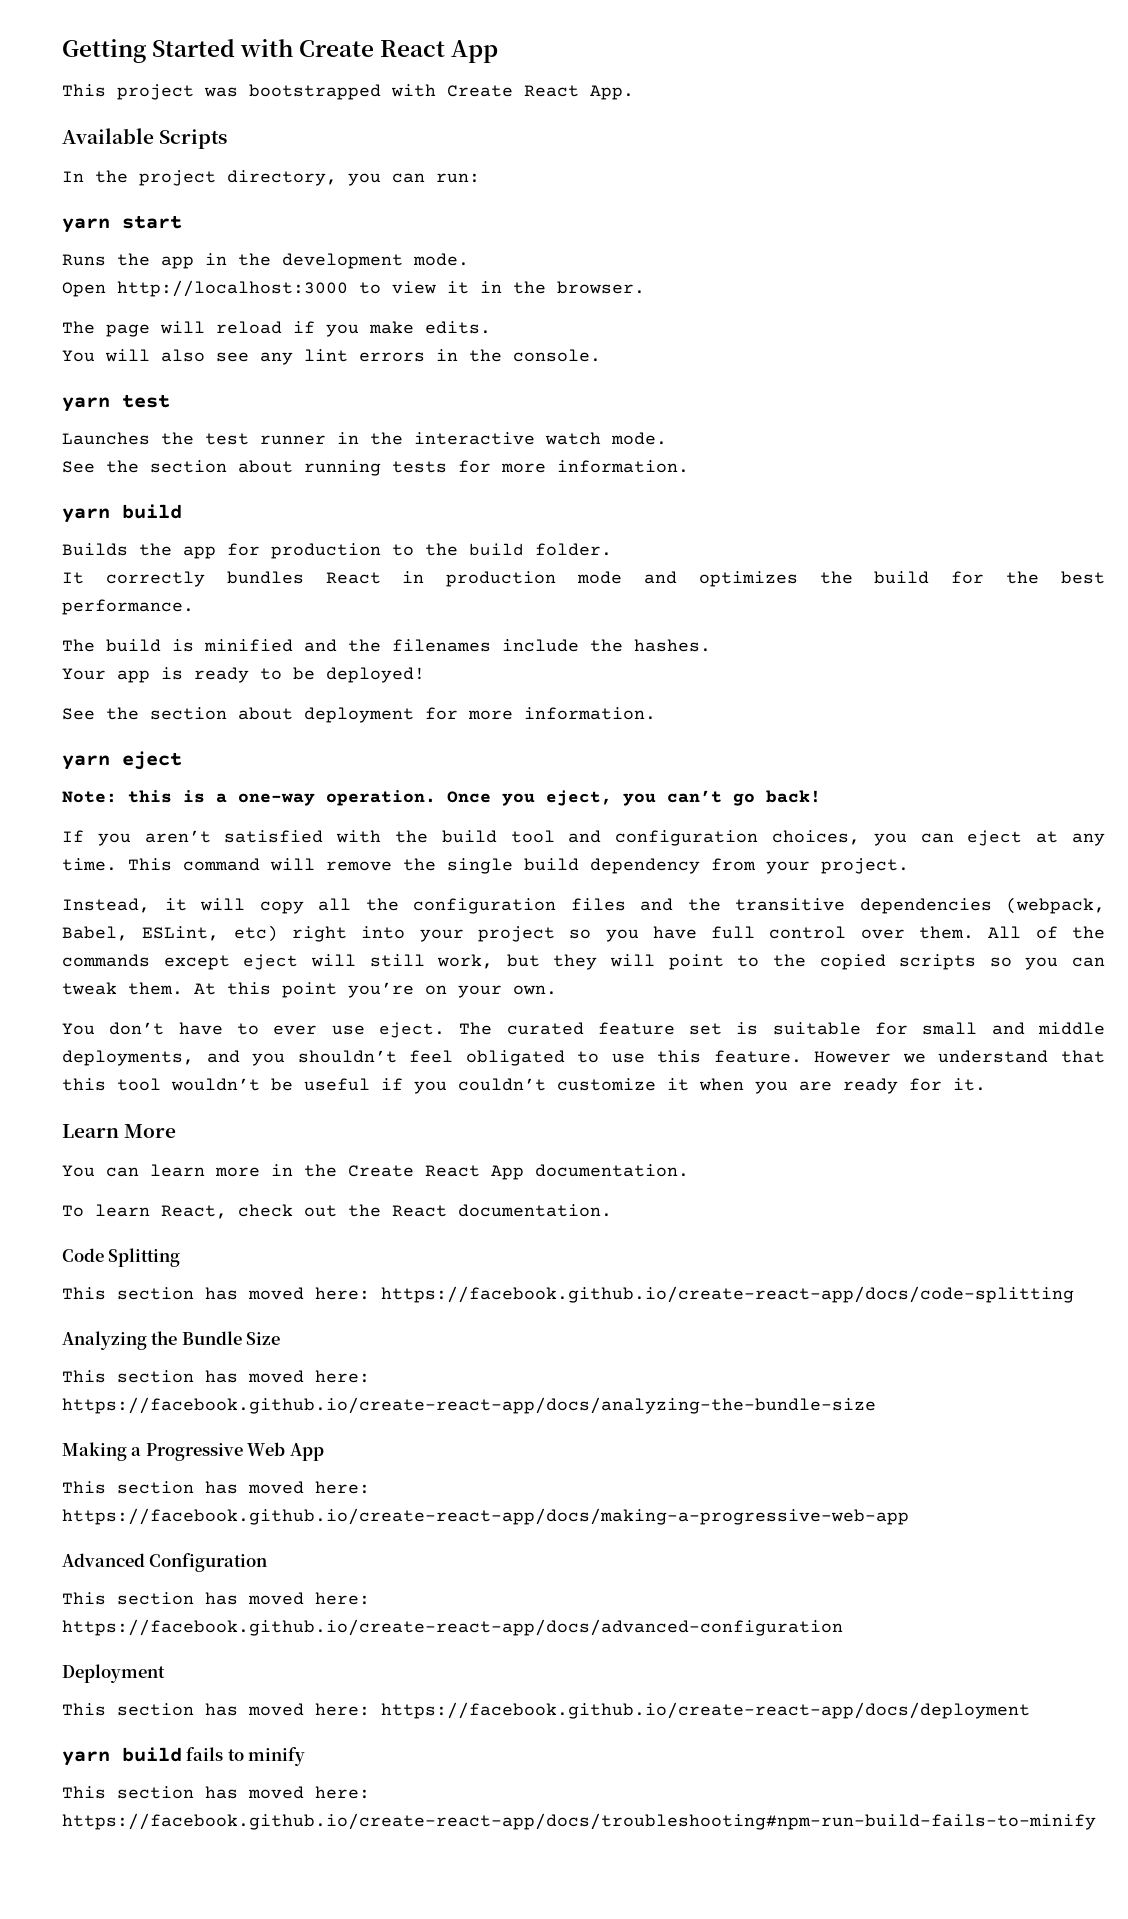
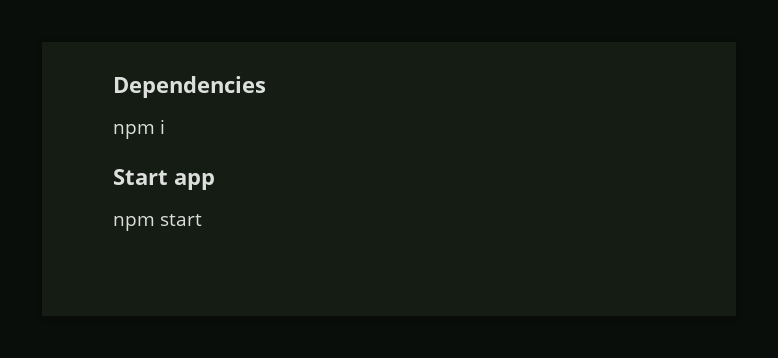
[62,39,499,63] [62,84,634,100] [62,128,228,149] [62,170,480,186] [62,215,182,233] [62,253,469,269] [62,280,645,297] [62,321,491,337] [62,349,601,365] [62,394,170,412] [62,432,667,445] [62,460,689,476] [62,504,182,523] [62,543,612,559] [62,571,1105,587] [62,599,194,615] [62,639,711,652] [62,667,425,683] [62,707,656,723] [62,751,182,770] [62,790,821,806] [62,830,1105,846] [62,858,909,874] [62,897,1105,914] [62,925,1105,942] [62,954,1105,970] [62,982,557,998] [62,1022,1105,1038] [62,1050,1105,1066] [62,1078,986,1094] [62,1124,177,1138] [62,1164,689,1180] [62,1204,612,1219] [62,1248,181,1267] [62,1286,1074,1303] [62,1331,281,1350] [62,1370,370,1383] [62,1397,876,1414] [62,1442,324,1461] [62,1481,370,1494] [62,1508,909,1525] [62,1553,268,1572] [62,1592,370,1605] [62,1619,843,1636] [62,1664,165,1683] [62,1702,1030,1719] [62,1747,306,1766] [62,1786,370,1799] [62,1813,1096,1830] Getting Started with Create React App // This project was bootstrapped with Create React App. // Available Scripts // In the project directory, you can run: // yarn start // Runs the app in the development mode. // Open http://localhost:3000 to view it in the browser. // The page will reload if you make edits. // You will also see any lint errors in the console. // yarn test // Launches the test runner in the interactive watch mode. // See the section about running tests for more information. // yarn build // Builds the app for production to the build folder. // It correctly bundles React in production mode and optimizes the build for the best performance. // The build is minified and the filenames include the hashes. // Your app is ready to be deployed! // See the section about deployment for more information. // yarn eject // Note: this is a one-way operation. Once you eject, you can’t go back! // If you aren’t satisfied with the build tool and configuration choices, you can eject at any time. This command will remove the single build dependency from your project. // Instead, it will copy all the configuration files and the transitive dependencies (webpack, Babel, ESLint, etc) right into your project so you have full control over them. All of the commands except eject will still work, but they will point to the copied scripts so you can tweak them. At this point you’re on your own. // You don’t have to ever use eject. The curated feature set is suitable for small and middle deployments, and you shouldn’t feel obligated to use this feature. However we understand that this tool wouldn’t be useful if you couldn’t customize it when you are ready for it. // Learn More // You can learn more in the Create React App documentation. // To learn React, check out the React documentation. // Code Splitting // This section has moved here: https://facebook.github.io/create-react-app/docs/code-splitting // Analyzing the Bundle Size // This section has moved here: https://facebook.github.io/create-react-app/docs/analyzing-the-bundle-size // Making a Progressive Web App // This section has moved here: https://facebook.github.io/create-react-app/docs/making-a-progressive-web-app // Advanced Configuration // This section has moved here: https://facebook.github.io/create-react-app/docs/advanced-configuration // Deployment // This section has moved here: https://facebook.github.io/create-react-app/docs/deployment // yarn build fails to minify // This section has moved here: https://facebook.github.io/create-react-app/docs/troubleshooting#npm-run-build-fails-to-minify -> [113,76,266,98] [113,119,165,139] [113,169,215,190] [113,214,202,231] Dependencies // npm i // Start app // npm start

